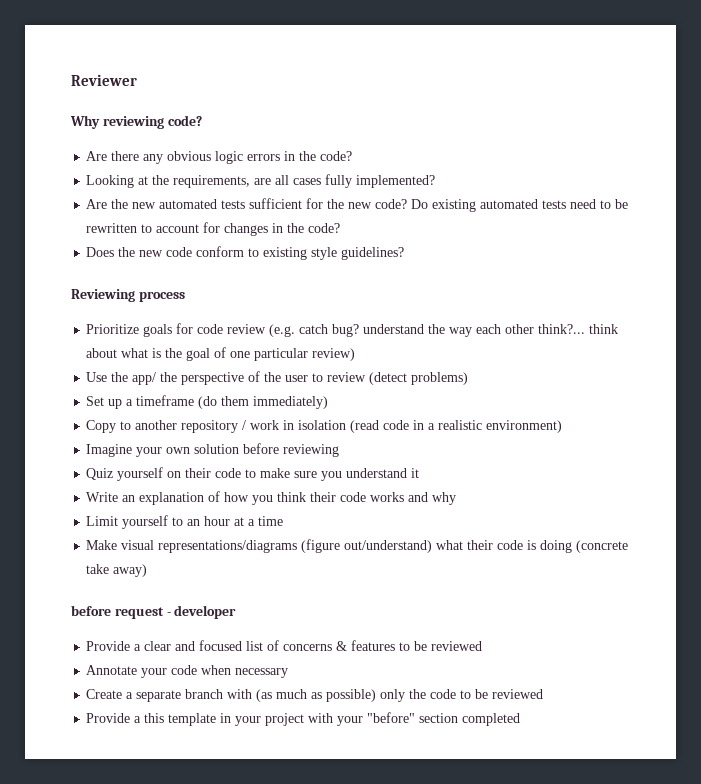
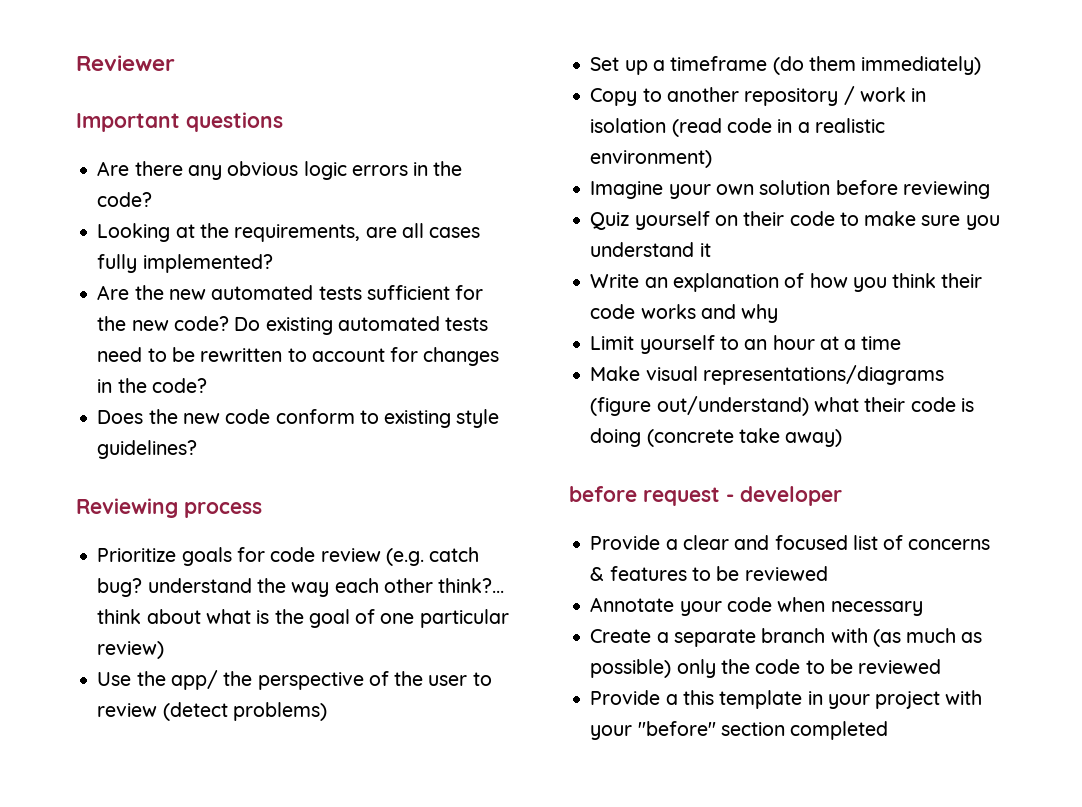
[70,115,202,129] Why reviewing code? -> [76,112,283,132] Important questions

